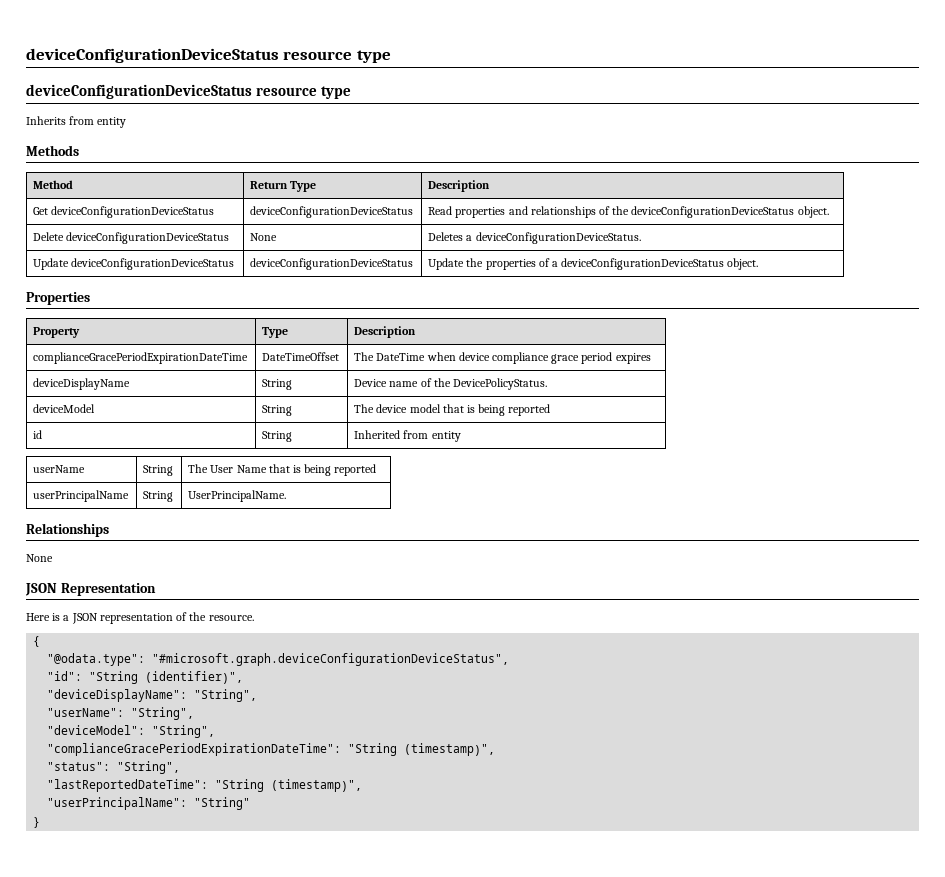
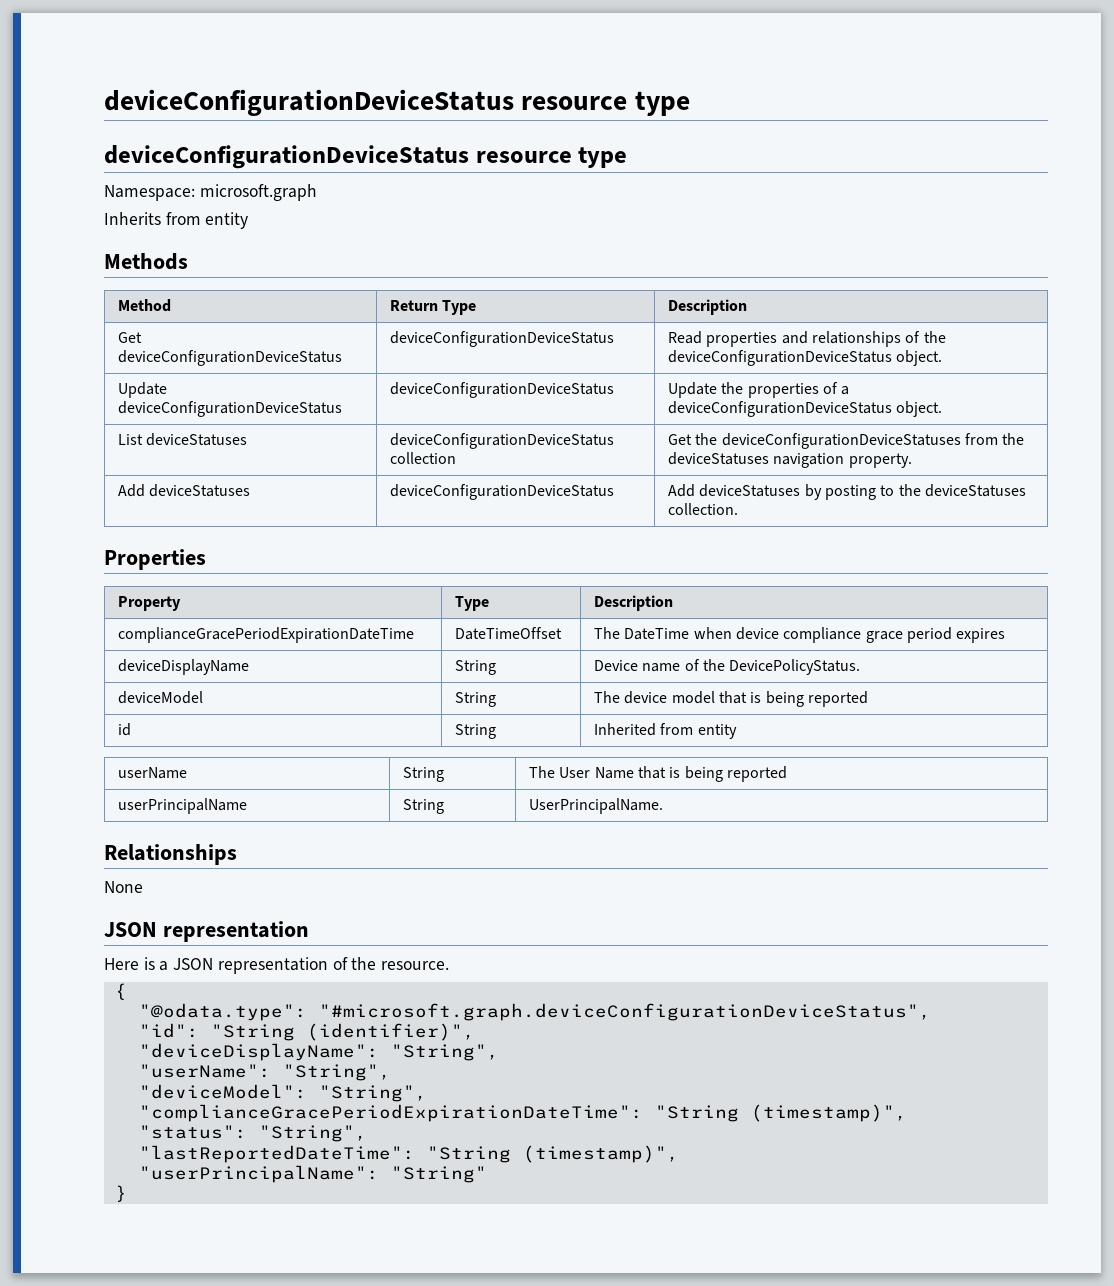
(352, 92) none -> [104,184,317,201] // Namespace: microsoft.graph
[33,232,230,244] [250,233,278,241] [428,232,641,244] // Delete deviceConfigurationDeviceStatus | None | Deletes a deviceConfigurationDeviceStatus. -> (943, 358) none
(759, 264) none -> [117,433,248,446] [389,433,614,449] [389,452,456,464] [667,433,1025,449] [667,452,912,468] [117,484,251,497] [389,484,614,500] [667,484,1026,500] [667,503,738,515] // List deviceStatuses | deviceConfigurationDeviceStatus collection | Get the deviceConfigurationDeviceStatuses from the deviceStatuses navigation property. // Add deviceStatuses | deviceConfigurationDeviceStatus | Add deviceStatuses by posting to the deviceStatuses collection.
[60,583,156,596] Representation -> [162,921,309,942] representation

